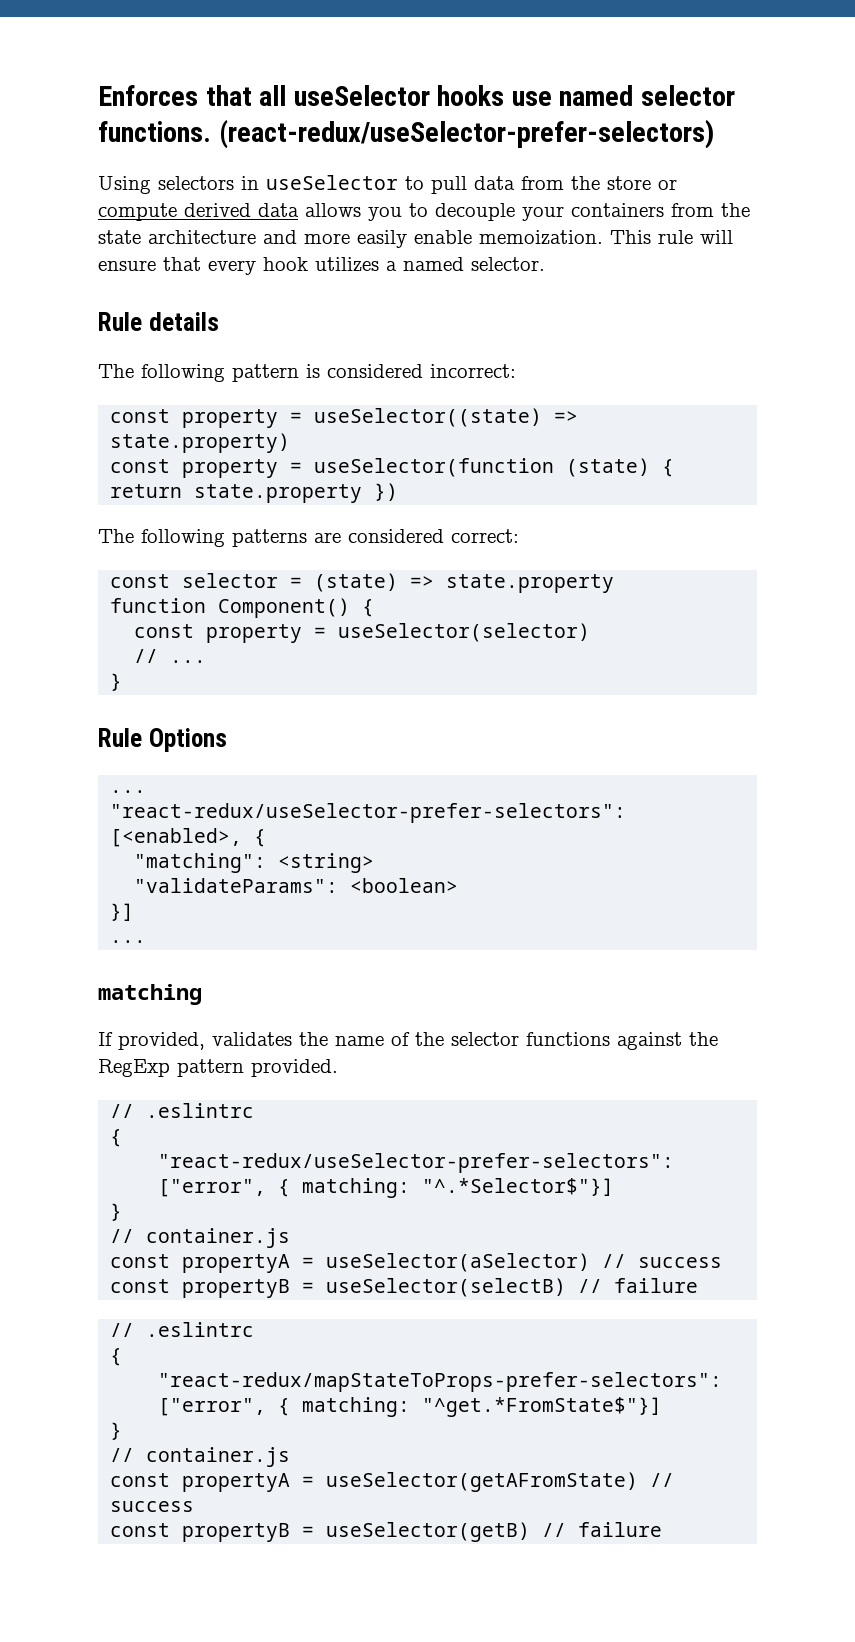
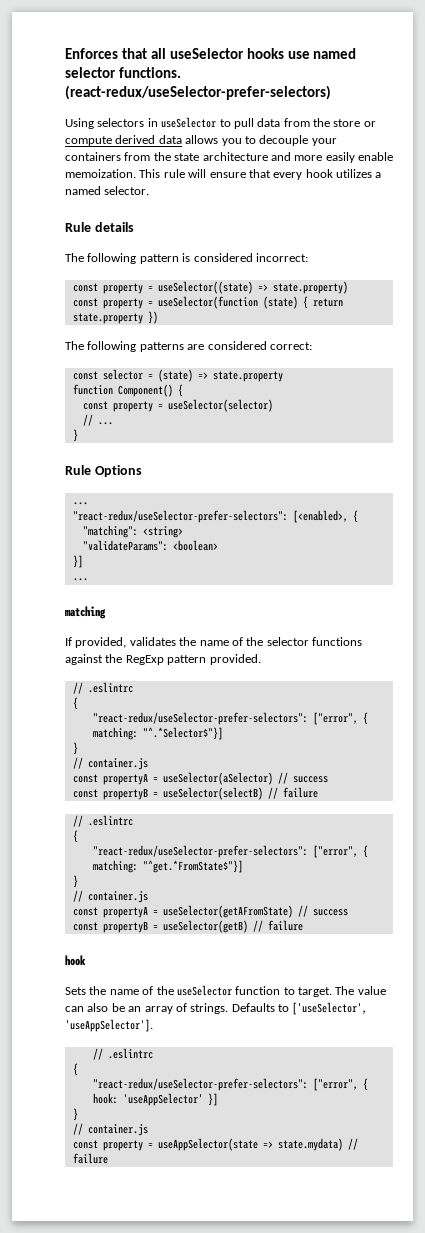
[158,1372,723,1392] "react-redux/mapStateToProps-prefer-selectors": -> [92,845,308,858] "react-redux/useSelector-prefer-selectors":
(663, 1529) none -> [65,955,86,966] [65,985,386,997] [65,1002,368,1015] [65,1019,153,1032] [92,1048,153,1060] [72,1063,78,1076] [92,1078,368,1091] [92,1093,218,1106] [72,1108,78,1121] [72,1123,148,1136] [72,1138,358,1151] [72,1153,108,1164] // hook // Sets the name of the useSelector function to target. The value can also be an array of strings. Defaults to ['useSelector', 'useAppSelector']. // // .eslintrc // { // "react-redux/useSelector-prefer-selectors": ["error", { hook: 'useAppSelector' }] // } // // container.js // const property = useAppSelector(state => state.mydata) // failure

